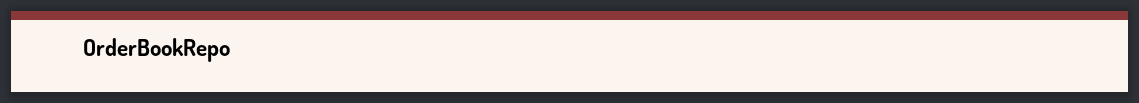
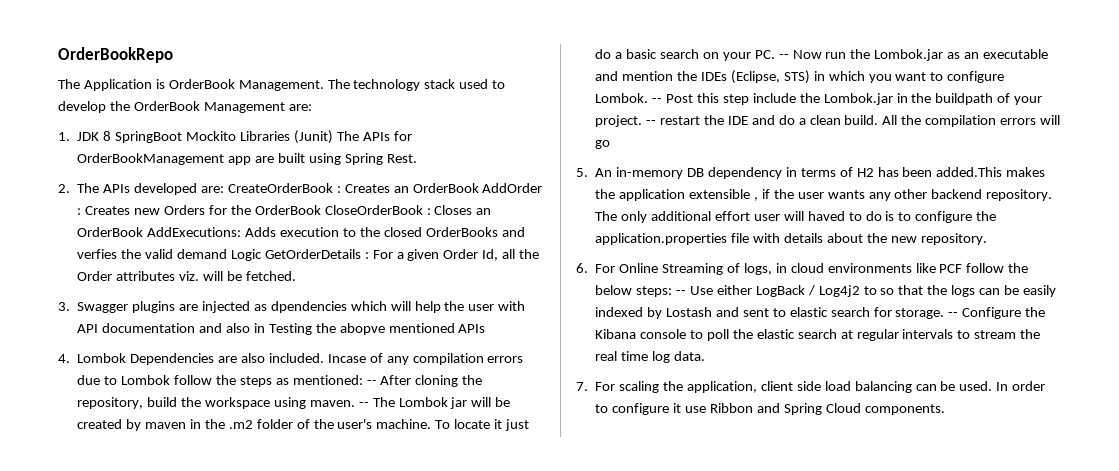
(230, 50) none -> [58,79,506,91] [58,101,312,113] [58,130,412,144] [77,153,417,165] [58,183,543,195] [77,205,492,215] [77,227,525,237] [77,249,540,261] [77,271,296,281] [58,301,526,313] [77,323,486,335] [58,353,524,365] [77,375,483,387] [77,397,511,409] [77,419,530,431] [595,49,1049,61] [595,70,1005,84] [595,93,1043,105] [595,115,1061,127] [595,140,611,149] [576,167,1046,179] [595,189,1053,201] [595,211,997,223] [595,233,987,245] [576,263,1029,275] [595,285,1056,297] [595,307,1046,319] [595,329,1041,341] [595,351,705,363] [576,381,1046,393] [595,403,945,415] // The Application is OrderBook Management. The technology stack used to develop the OrderBook Management are: // 1. JDK 8 SpringBoot Mockito Libraries (Junit) The APIs for OrderBookManagement app are built using Spring Rest. // 2. The APIs developed are: CreateOrderBook : Creates an OrderBook AddOrder : Creates new Orders for the OrderBook CloseOrderBook : Closes an OrderBook AddExecutions: Adds execution to the closed OrderBooks and verfies the valid demand Logic GetOrderDetails : For a given Order Id, all the Order attributes viz. will be fetched. // 3. Swagger plugins are injected as dpendencies which will help the user with API documentation and also in Testing the abopve mentioned APIs // 4. Lombok Dependencies are also included. Incase of any compilation errors due to Lombok follow the steps as mentioned: -- After cloning the repository, build the workspace using maven. -- The Lombok jar will be created by maven in the .m2 folder of the user's machine. To locate it just do a basic search on your PC. -- Now run the Lombok.jar as an executable and mention the IDEs (Eclipse, STS) in which you want to configure Lombok. -- Post this step include the Lombok.jar in the buildpath of your project. -- restart the IDE and do a clean build. All the compilation errors will go // 5. An in-memory DB dependency in terms of H2 has been added.This makes the application extensible , if the user wants any other backend repository. The only additional effort user will haved to do is to configure the application.properties file with details about the new repository. // 6. For Online Streaming of logs, in cloud environments like PCF follow the below steps: -- Use either LogBack / Log4j2 to so that the logs can be easily indexed by Lostash and sent to elastic search for storage. -- Configure the Kibana console to poll the elastic search at regular intervals to stream the real time log data. // 7. For scaling the application, client side load balancing can be used. In order to configure it use Ribbon and Spring Cloud components.

